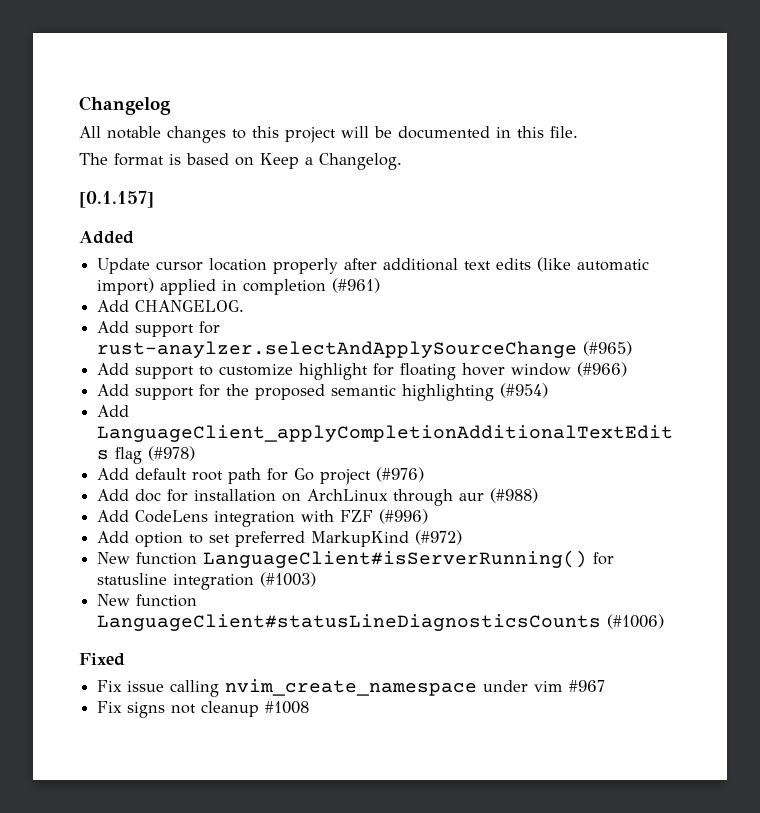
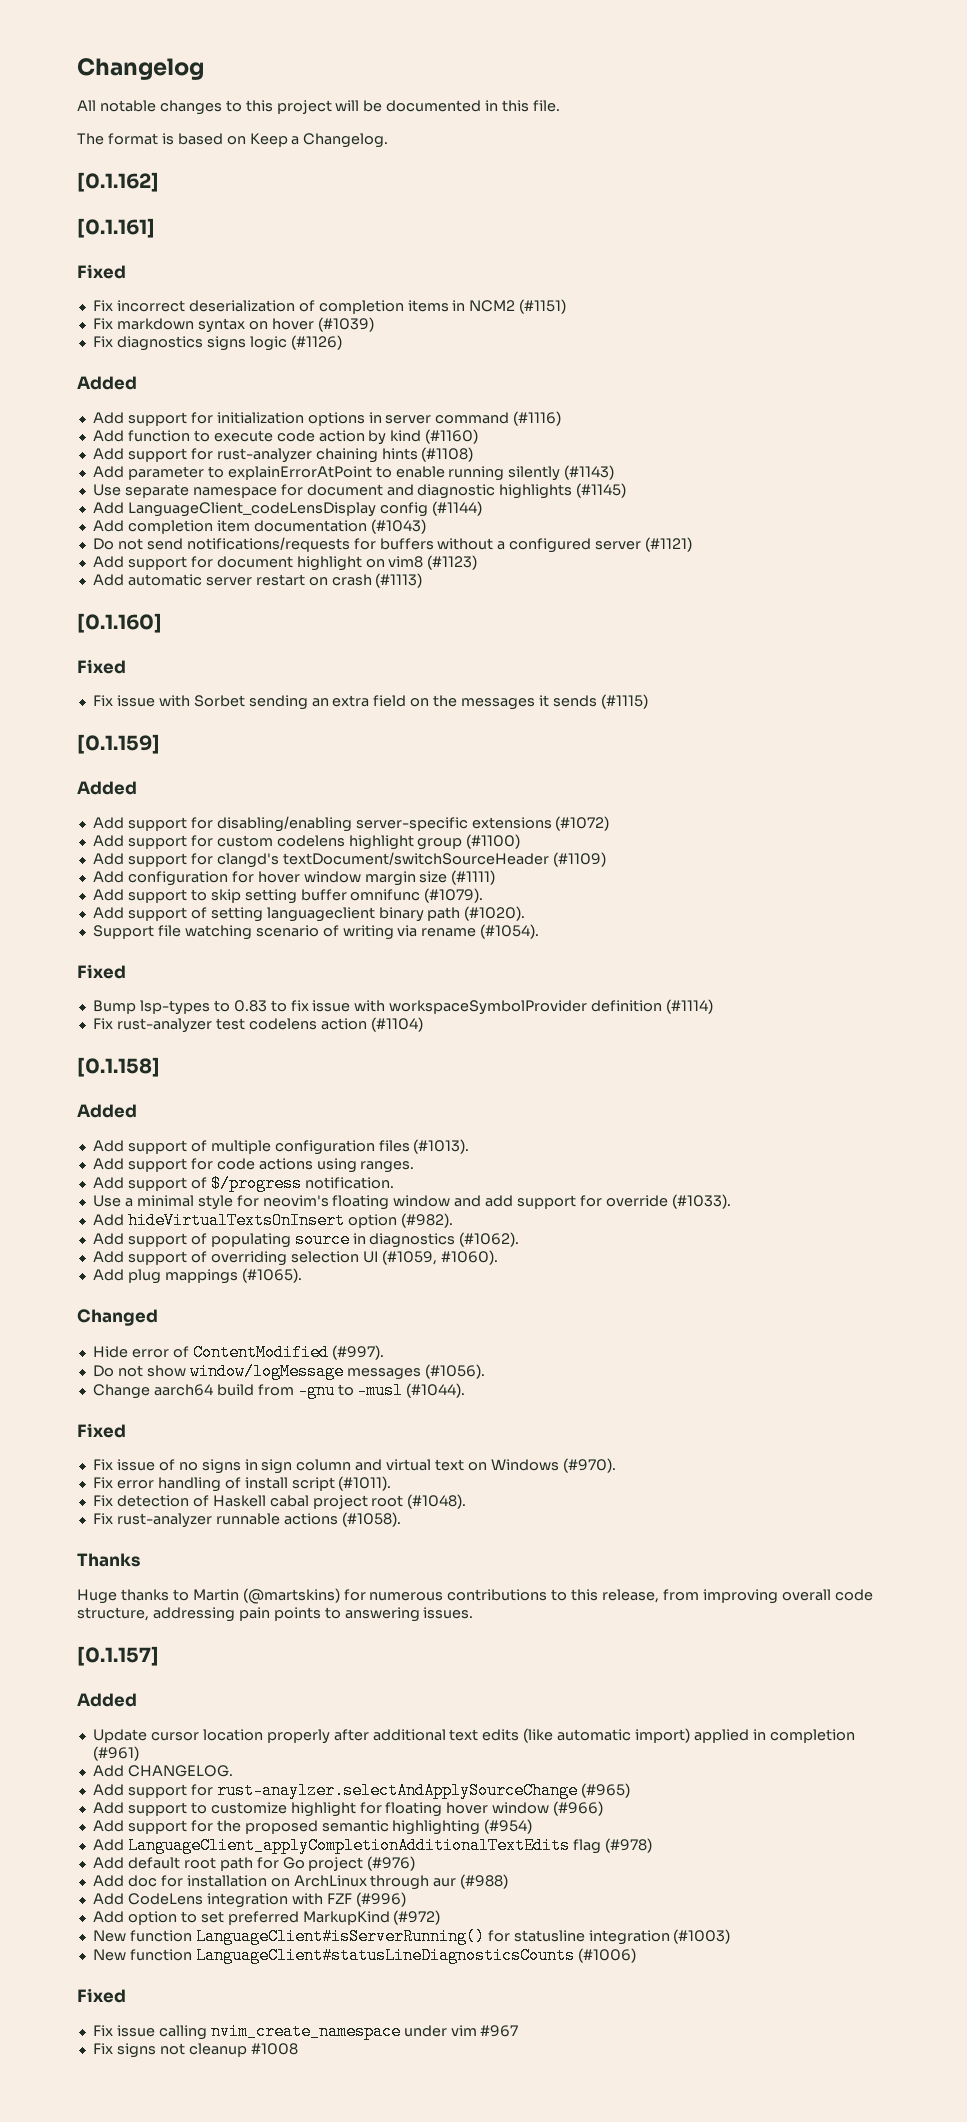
(402, 161) none -> [77,172,159,192] [77,218,155,238] [77,264,126,279] [92,299,567,314] [92,317,374,333] [92,335,342,351] [77,376,137,390] [92,411,562,426] [92,429,479,445] [92,447,474,463] [92,465,615,481] [92,483,627,499] [92,501,482,517] [92,519,426,534] [92,537,693,553] [92,555,478,571] [92,573,423,588] [77,613,162,633] [77,659,126,674] [92,694,648,710] [77,734,160,754] [77,781,137,795] [92,816,610,832] [92,834,521,850] [92,852,606,868] [92,870,496,886] [92,888,484,904] [92,906,526,922] [92,924,540,940] [77,964,126,979] [92,999,714,1015] [92,1017,423,1033] [77,1057,160,1077] [77,1104,137,1118] [92,1139,470,1155] [92,1158,415,1173] [92,1175,394,1192] [92,1194,731,1210] [92,1212,453,1229] [92,1231,520,1248] [92,1250,499,1266] [92,1268,302,1284] [77,1309,158,1326] [92,1344,384,1361] [92,1363,485,1380] [92,1382,466,1399] [77,1423,126,1438] [92,1458,616,1474] [92,1476,392,1492] [92,1494,467,1509] [92,1512,401,1528] [77,1553,140,1567] [77,1588,873,1604] [77,1607,474,1622] // [0.1.162] // [0.1.161] // Fixed // Fix incorrect deserialization of completion items in NCM2 (#1151) // Fix markdown syntax on hover (#1039) // Fix diagnostics signs logic (#1126) // Added // Add support for initialization options in server command (#1116) // Add function to execute code action by kind (#1160) // Add support for rust-analyzer chaining hints (#1108) // Add parameter to explainErrorAtPoint to enable running silently (#1143) // Use separate namespace for document and diagnostic highlights (#1145) // Add LanguageClient_codeLensDisplay config (#1144) // Add completion item documentation (#1043) // Do not send notifications/requests for buffers without a configured server (#1121) // Add support for document highlight on vim8 (#1123) // Add automatic server restart on crash (#1113) // [0.1.160] // Fixed // Fix issue with Sorbet sending an extra field on the messages it sends (#1115) // [0.1.159] // Added // Add support for disabling/enabling server-specific extensions (#1072) // Add support for custom codelens highlight group (#1100) // Add support for clangd's textDocument/switchSourceHeader (#1109) // Add configuration for hover window margin size (#1111) // Add support to skip setting buffer omnifunc (#1079). // Add support of setting languageclient binary path (#1020). // Support file watching scenario of writing via rename (#1054). // Fixed // Bump lsp-types to 0.83 to fix issue with workspaceSymbolProvider definition (#1114) // Fix rust-analyzer test codelens action (#1104) // [0.1.158] // Added // Add support of multiple configuration files (#1013). // Add support for code actions using ranges. // Add support of $/progress notification. // Use a minimal style for neovim's floating window and add support for override (#1033). // Add hideVirtualTextsOnInsert option (#982). // Add support of populating source in diagnostics (#1062). // Add support of overriding selection UI (#1059, #1060). // Add plug mappings (#1065). // Changed // Hide error of ContentModified (#997). // Do not show window/logMessage messages (#1056). // Change aarch64 build from -gnu to -musl (#1044). // Fixed // Fix issue of no signs in sign column and virtual text on Windows (#970). // Fix error handling of install script (#1011). // Fix detection of Haskell cabal project root (#1048). // Fix rust-analyzer runnable actions (#1058). // Thanks // Huge thanks to Martin (@martskins) for numerous contributions to this release, from improving overall code structure, addressing pain points to answering issues.

